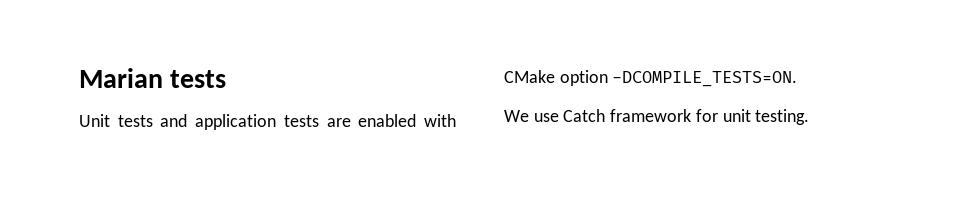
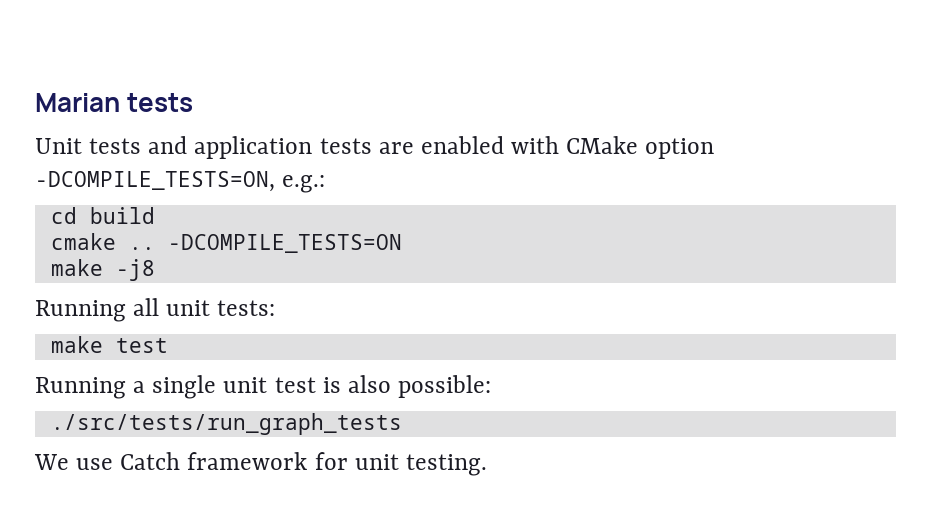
[612,71,798,87] -DCOMPILE_TESTS=ON. -> [35,171,326,193] [50,207,155,224] [50,233,402,253] [50,259,155,281] [35,298,276,322] [50,336,168,353] [35,375,492,399] [50,413,402,435] -DCOMPILE_TESTS=ON, e.g.: // cd build // cmake .. -DCOMPILE_TESTS=ON // make -j8 // Running all unit tests: // make test // Running a single unit test is also possible: // ./src/tests/run_graph_tests

